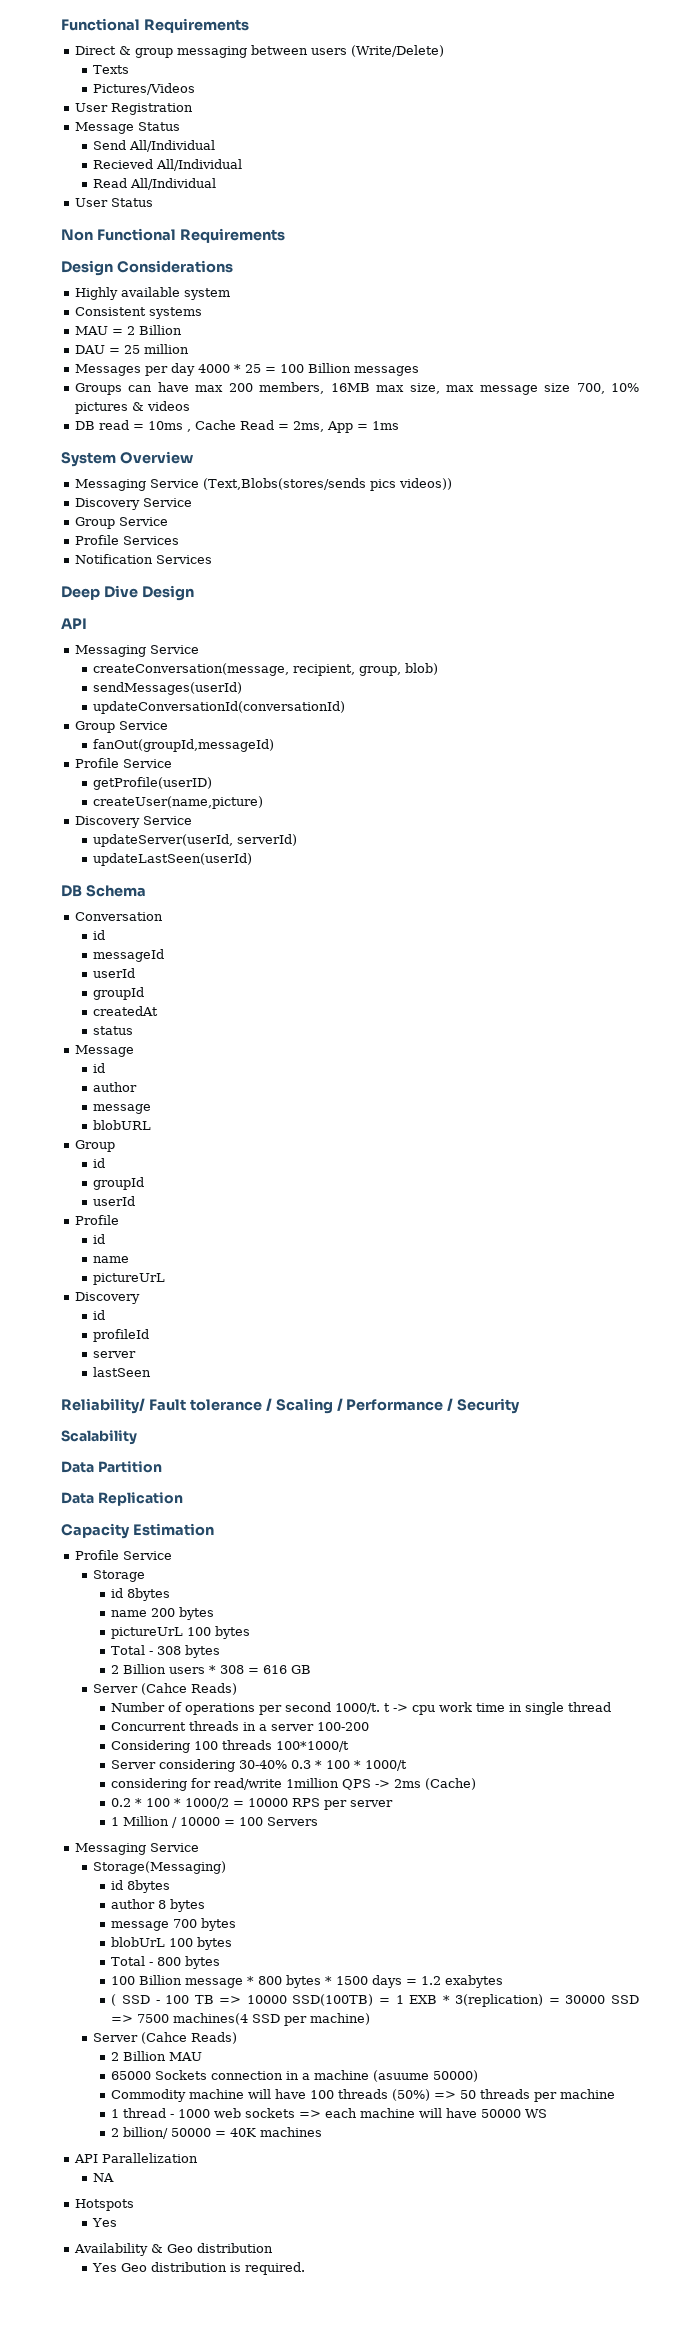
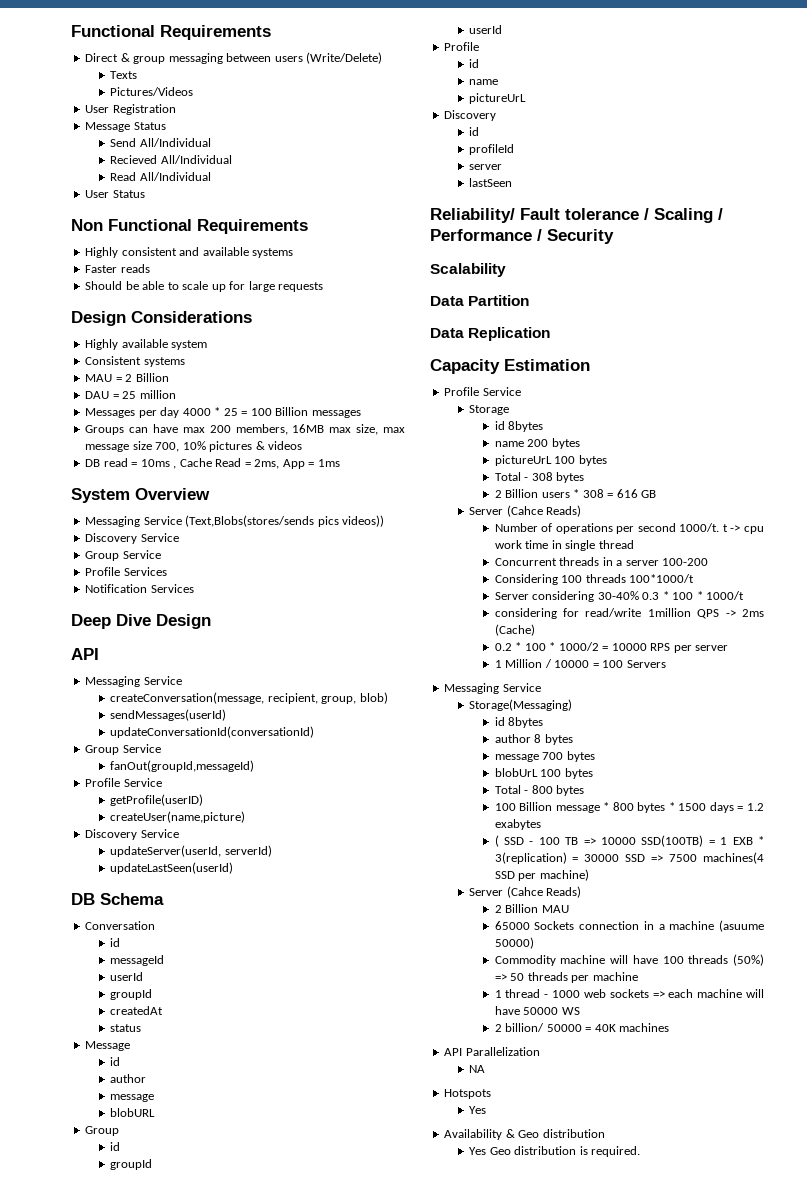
(285, 235) none -> [85,247,294,258] [85,264,150,273] [85,281,324,292] // Highly consistent and available systems // Faster reads // Should be able to scale up for large requests

